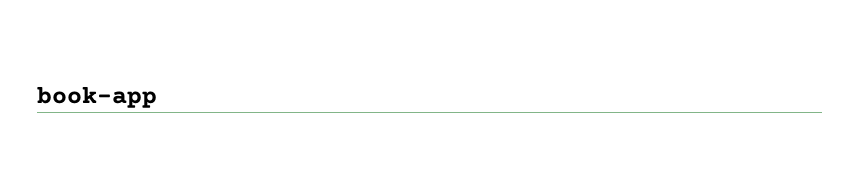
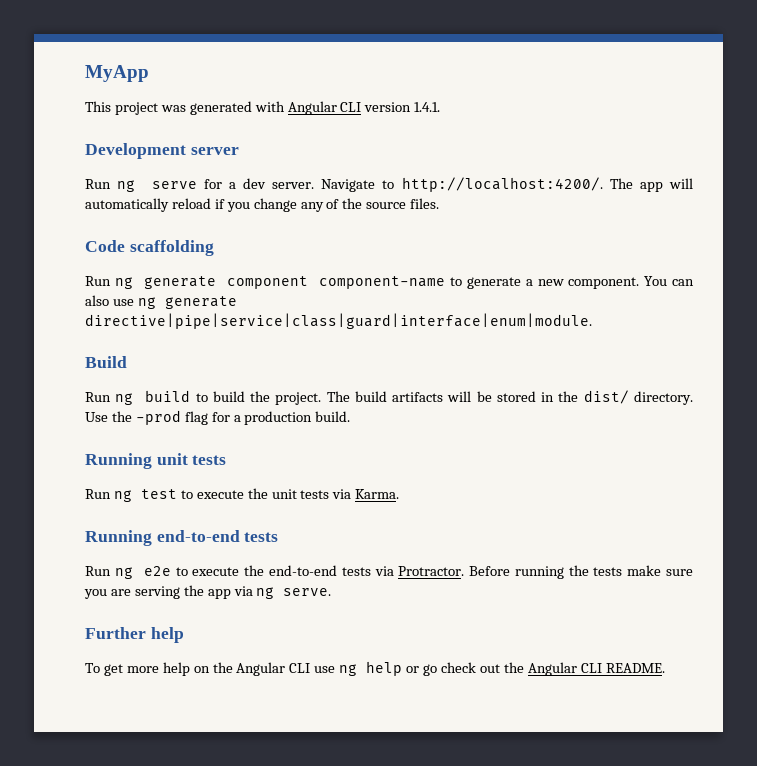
[37,86,157,108] book-app -> [85,65,149,82] [85,101,441,115] [85,143,239,159] [85,177,694,192] [85,198,440,212] [85,240,214,256] [85,276,694,289] [85,295,237,309] [85,313,592,329] [85,356,127,368] [85,390,694,405] [85,410,351,425] [85,453,227,469] [85,488,400,502] [85,530,279,546] [85,565,693,579] [84,585,332,599] [85,627,184,643] [85,661,665,676] MyApp // This project was generated with Angular CLI version 1.4.1. // Development server // Run ng serve for a dev server. Navigate to http://localhost:4200/. The app will automatically reload if you change any of the source files. // Code scaffolding // Run ng generate component component-name to generate a new component. You can also use ng generate directive|pipe|service|class|guard|interface|enum|module. // Build // Run ng build to build the project. The build artifacts will be stored in the dist/ directory. Use the -prod flag for a production build. // Running unit tests // Run ng test to execute the unit tests via Karma. // Running end-to-end tests // Run ng e2e to execute the end-to-end tests via Protractor. Before running the tests make sure you are serving the app via ng serve. // Further help // To get more help on the Angular CLI use ng help or go check out the Angular CLI README.

